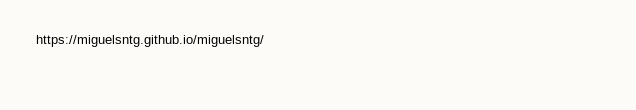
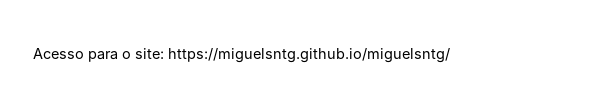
(36, 41) none -> [33,48,164,62] Acesso para o site:

